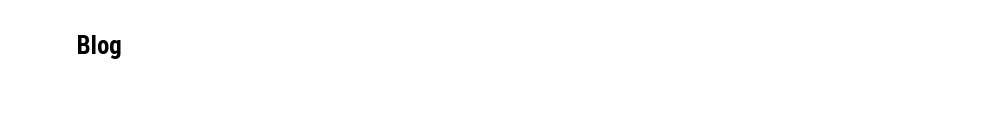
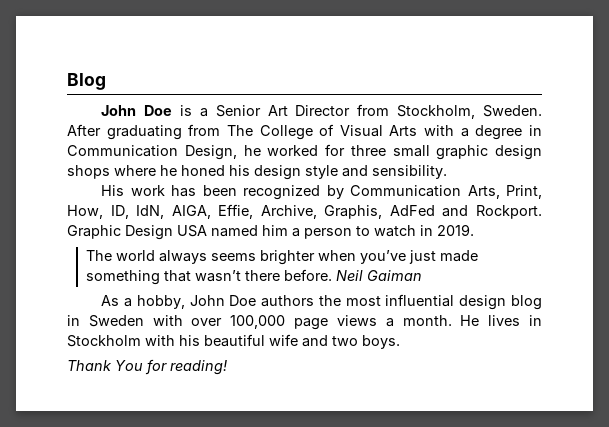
(122, 47) none -> [101,104,542,119] [67,124,542,140] [67,144,542,160] [67,165,447,180] [101,185,542,200] [67,204,542,219] [67,224,474,240] [86,250,479,265] [86,269,423,285] [101,294,542,310] [67,315,542,330] [67,334,400,349] [67,359,227,375] // John Doe is a Senior Art Director from Stockholm, Sweden. After graduating from The College of Visual Arts with a degree in Communication Design, he worked for three small graphic design shops where he honed his design style and sensibility. // His work has been recognized by Communication Arts, Print, How, ID, IdN, AIGA, Effie, Archive, Graphis, AdFed and Rockport. Graphic Design USA named him a person to watch in 2019. // The world always seems brighter when you’ve just made something that wasn’t there before. Neil Gaiman // As a hobby, John Doe authors the most influential design blog in Sweden with over 100,000 page views a month. He lives in Stockholm with his beautiful wife and two boys. // Thank You for reading!

